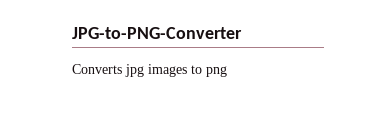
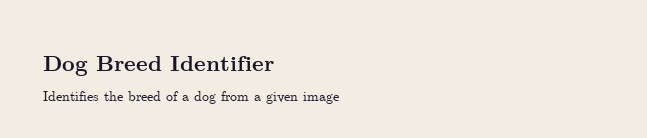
[72,27,242,39] [72,64,227,77] JPG-to-PNG-Converter // Converts jpg images to png -> [43,56,274,76] [43,91,339,104] Dog Breed Identifier // Identifies the breed of a dog from a given image

